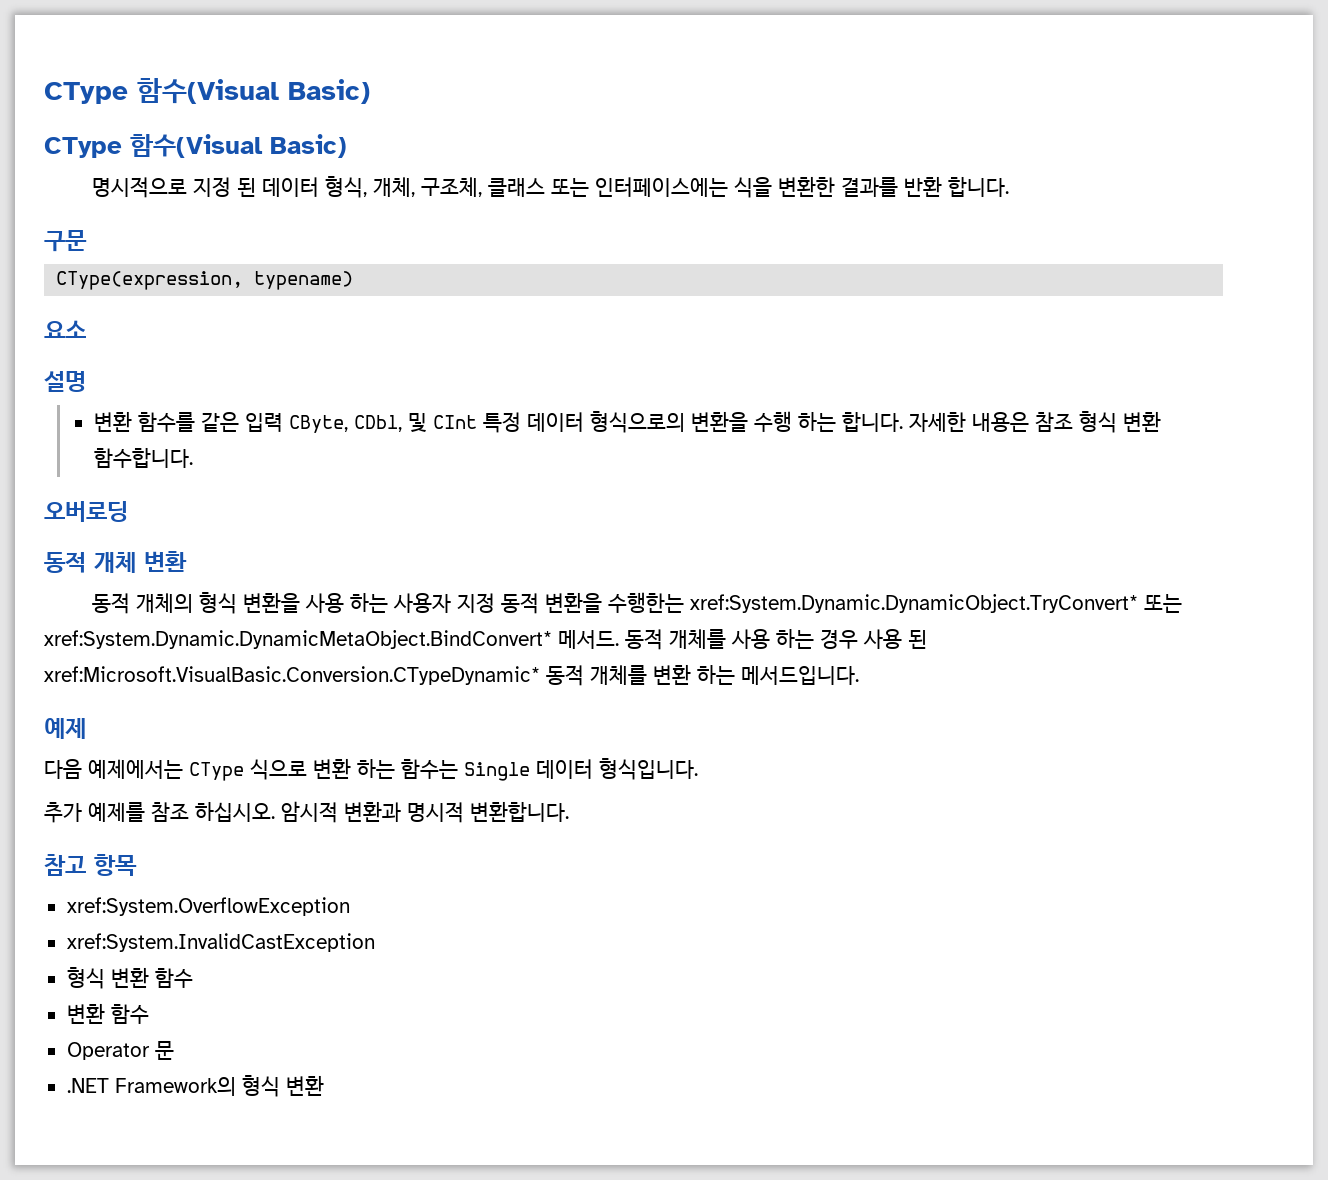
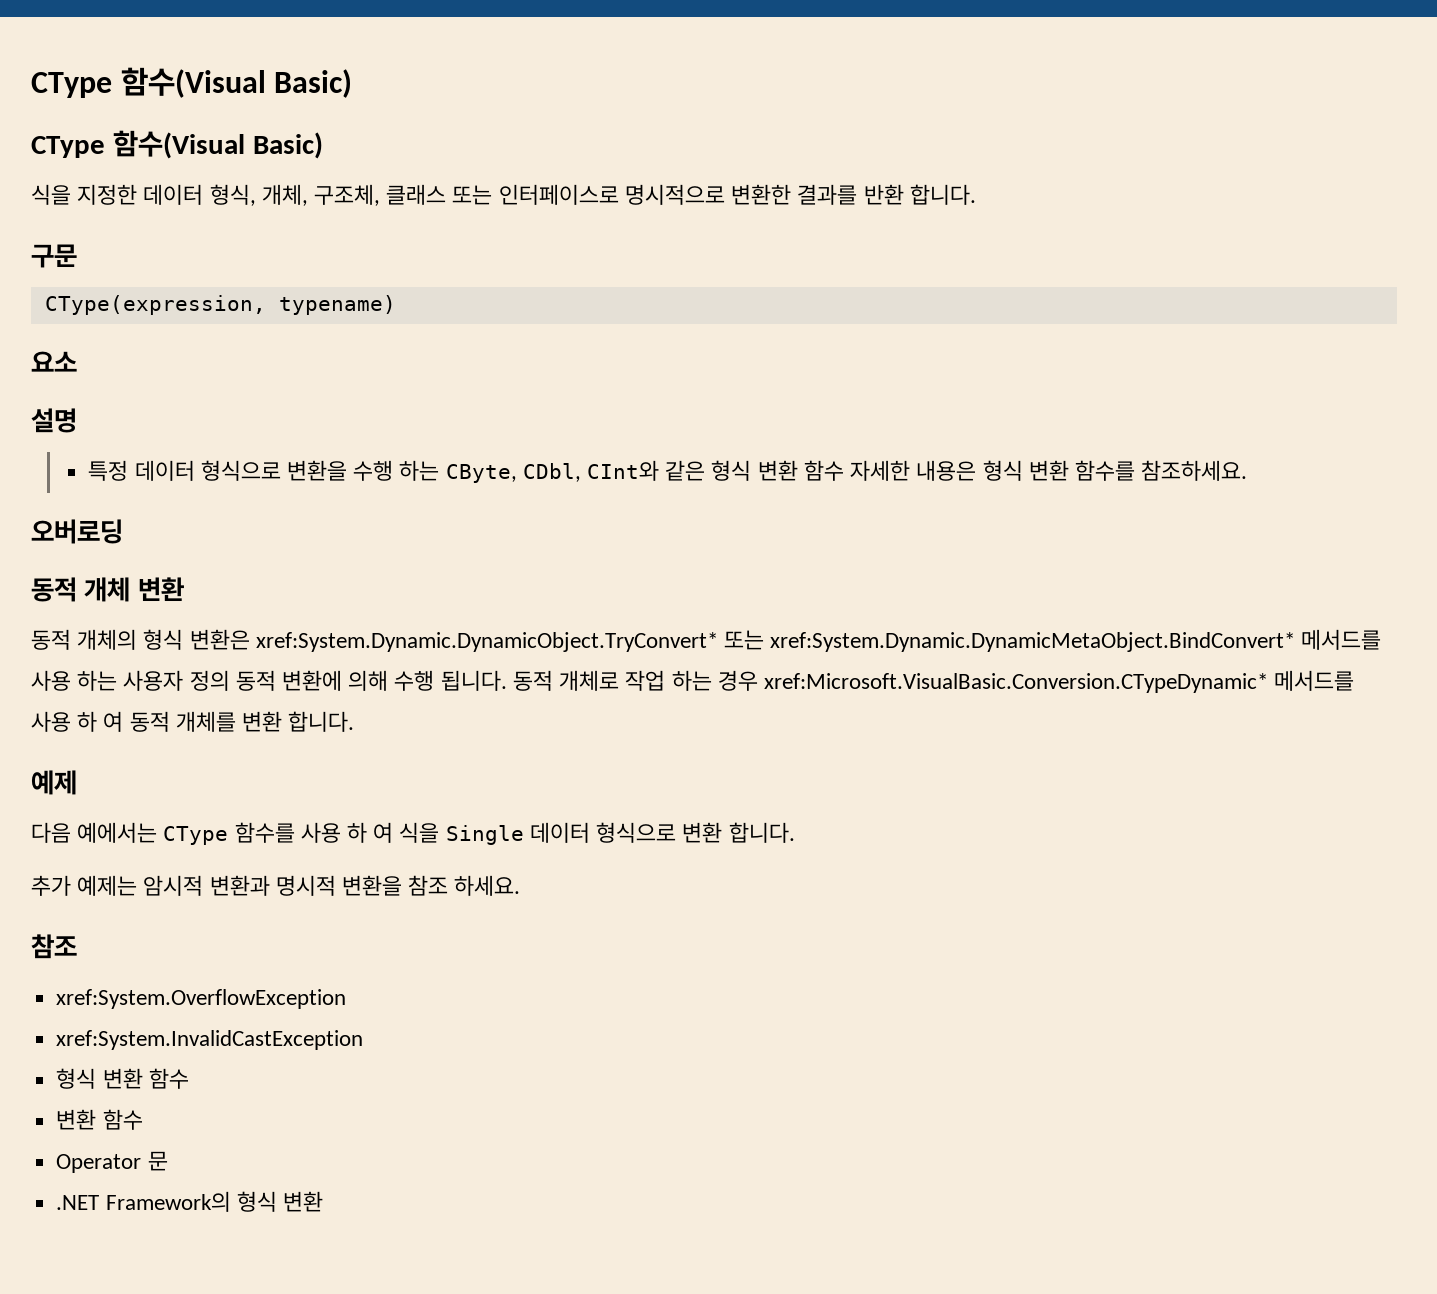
[92,177,257,198] 명시적으로 지정 된 -> [31,184,138,205] 식을 지정한
[595,177,773,198] 인터페이스에는 식을 -> [498,184,725,205] 인터페이스로 명시적으로
[93,411,477,433] 변환 함수를 같은 입력 CByte, CDbl, 및 CInt -> (77, 420) none
[589,411,685,433] 형식으로의 -> [200,460,281,481] 형식으로
[841,411,903,432] 합니다. -> [445,460,844,483] CByte, CDbl, CInt와 같은 형식 변환 함수
[1034,411,1161,433] [93,447,193,468] 참조 형식 변환 함수합니다. -> [982,460,1248,481] 형식 변환 함수를 참조하세요.
[243,592,1183,614] [44,629,927,650] [44,666,540,685] 변환을 사용 하는 사용자 지정 동적 변환을 수행한는 xref:System.Dynamic.DynamicObject.TryConvert* 또는 xref:System.Dynamic.DynamicMetaObject.BindConvert* 메서드. 동적 개체를 사용 하는 경우 사용 된 xref:Microsoft.VisualBasic.Conversion.CTypeDynamic* -> [189,629,1382,652] [31,670,1355,693] [31,711,124,732] 변환은 xref:System.Dynamic.DynamicObject.TryConvert* 또는 xref:System.Dynamic.DynamicMetaObject.BindConvert* 메서드를 사용 하는 사용자 정의 동적 변환에 의해 수행 됩니다. 동적 개체로 작업 하는 경우 xref:Microsoft.VisualBasic.Conversion.CTypeDynamic* 메서드를 사용 하 여
[697,665,859,685] 하는 메서드입니다. -> [288,711,355,732] 합니다.
[88,758,698,781] [44,801,569,823] [44,854,137,876] 예제에서는 CType 식으로 변환 하는 함수는 Single 데이터 형식입니다. // 추가 예제를 참조 하십시오. 암시적 변환과 명시적 변환합니다. // 참고 항목 -> [77,822,795,845] [31,875,521,896] [31,934,77,959] 예에서는 CType 함수를 사용 하 여 식을 Single 데이터 형식으로 변환 합니다. // 추가 예제는 암시적 변환과 명시적 변환을 참조 하세요. // 참조

